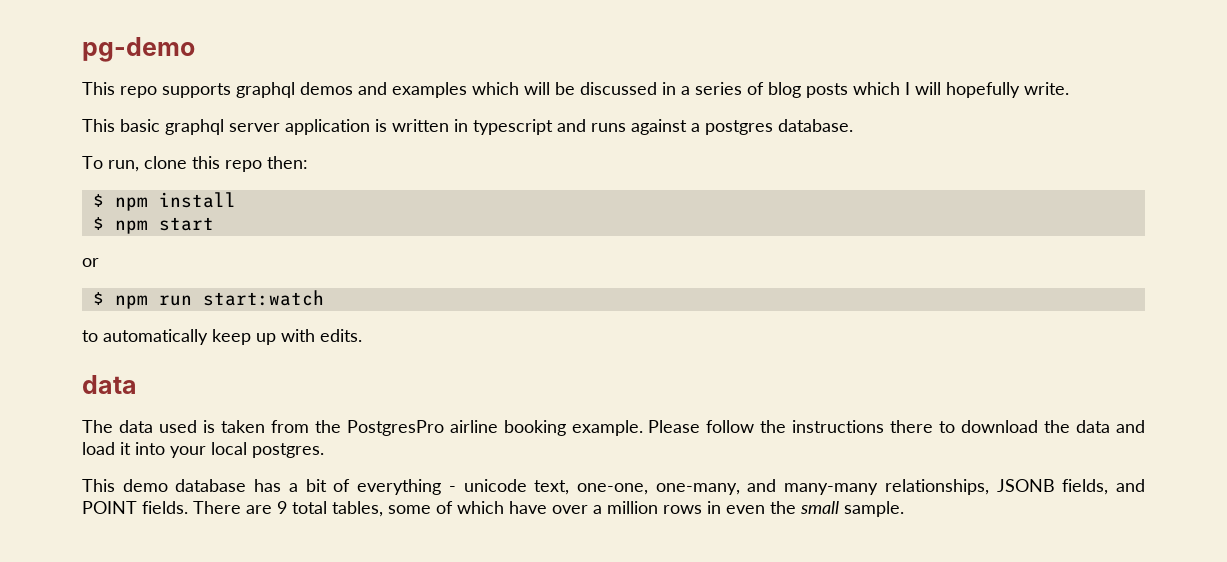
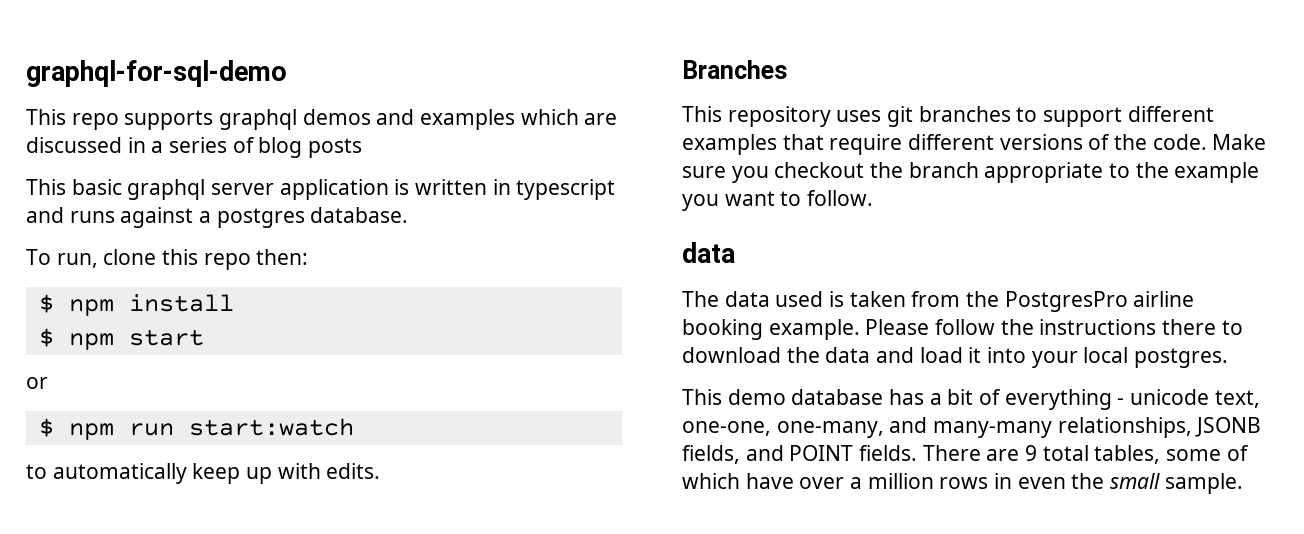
[82,37,195,62] pg-demo -> [26,60,287,87] graphql-for-sql-demo
[524,82,575,95] will be -> [584,113,618,125] are
[853,82,1069,98] which I will hopefully write. -> (363, 148) none
(362, 335) none -> [682,60,787,79] [682,106,1214,127] [682,134,1267,155] [682,162,1260,183] [682,190,874,211] // Branches // This repository uses git branches to support different examples that require different versions of the code. Make sure you checkout the branch appropriate to the example you want to follow.

